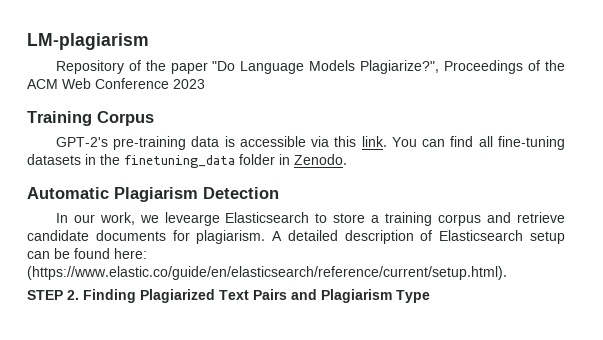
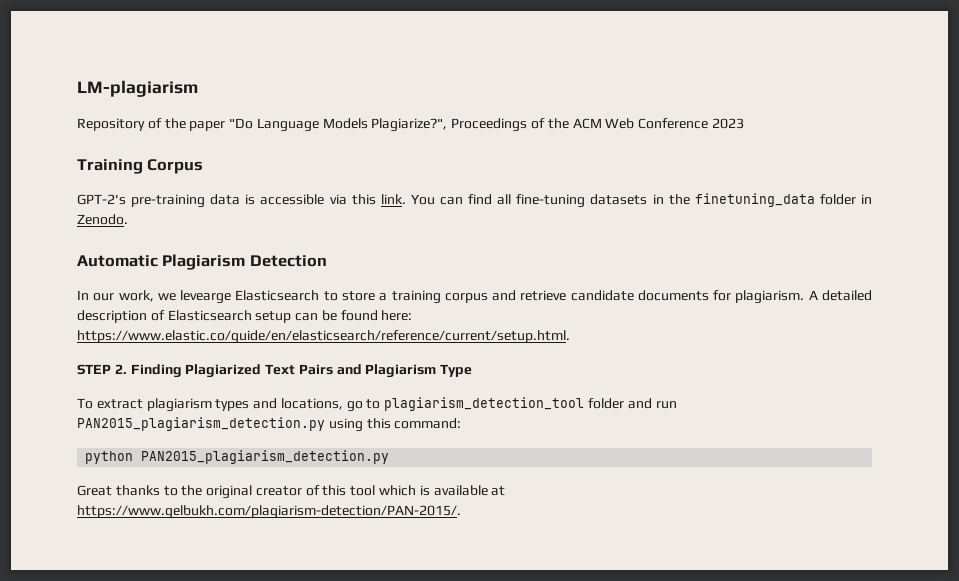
[27,266,507,280] (https://www.elastic.co/guide/en/elasticsearch/reference/current/setup.html). -> [77,330,570,344] https://www.elastic.co/guide/en/elasticsearch/reference/current/setup.html.
(430, 296) none -> [77,397,677,412] [77,417,462,432] [85,450,390,464] [77,485,506,499] [77,505,461,519] // To extract plagiarism types and locations, go to plagiarism_detection_tool folder and run PAN2015_plagiarism_detection.py using this command: // python PAN2015_plagiarism_detection.py // Great thanks to the original creator of this tool which is available at https://www.gelbukh.com/plagiarism-detection/PAN-2015/.

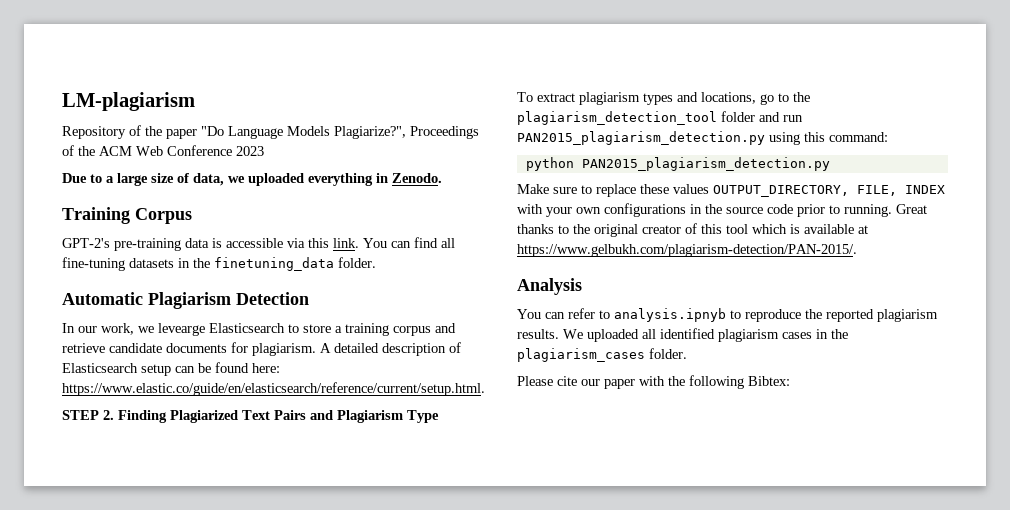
(744, 123) none -> [62,173,442,186] // Due to a large size of data, we uploaded everything in Zenodo.
[819,194,872,205] [77,214,128,225] folder in Zenodo. -> [338,257,376,268] folder.
(381, 404) none -> [793,92,810,102] the
(390, 457) none -> [517,184,945,197] [517,203,892,217] Make sure to replace these values OUTPUT_DIRECTORY, FILE, INDEX with your own configurations in the source code prior to running.
(461, 512) none -> [517,278,582,295] [517,308,938,322] [517,328,848,342] [517,348,687,362] [517,375,790,389] // Analysis // You can refer to analysis.ipnyb to reproduce the reported plagiarism results. We uploaded all identified plagiarism cases in the plagiarism_cases folder. // Please cite our paper with the following Bibtex:

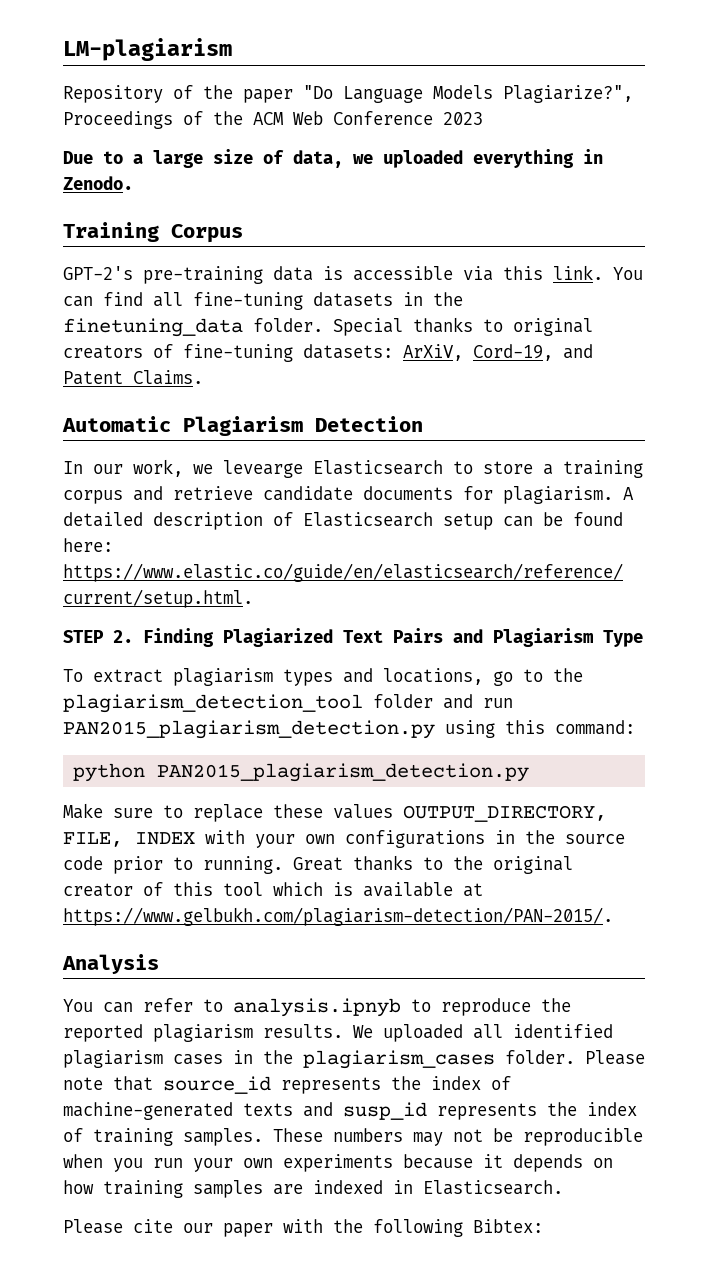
(376, 262) none -> [333,317,593,336] [63,344,593,362] [63,370,203,385] Special thanks to original creators of fine-tuning datasets: ArXiV, Cord-19, and Patent Claims.
(687, 353) none -> [585,1050,645,1065] [63,1076,511,1094] [63,1102,637,1120] [63,1128,643,1146] [63,1154,613,1172] [63,1180,563,1198] Please note that source_id represents the index of machine-generated texts and susp_id represents the index of training samples. These numbers may not be reproducible when you run your own experiments because it depends on how training samples are indexed in Elasticsearch.

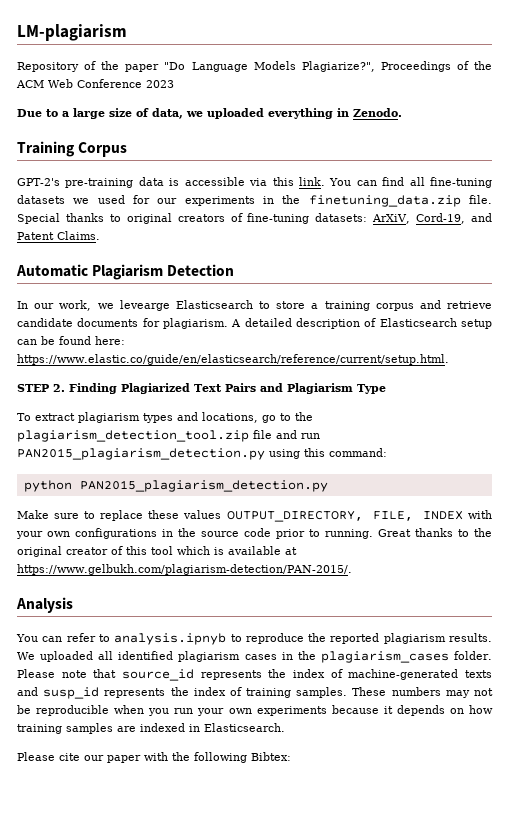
[403,292,463,306] [63,318,323,337] in the finetuning_data folder. -> [73,195,492,207] we used for our experiments in the finetuning_data.zip file.
[63,694,433,713] plagiarism_detection_tool folder -> [17,430,272,442] plagiarism_detection_tool.zip file

